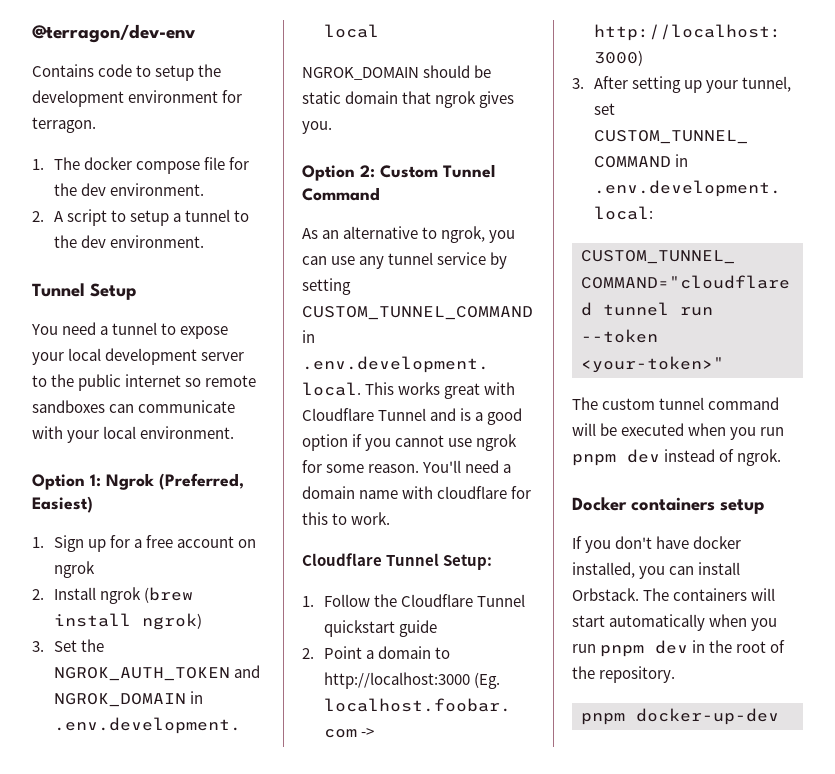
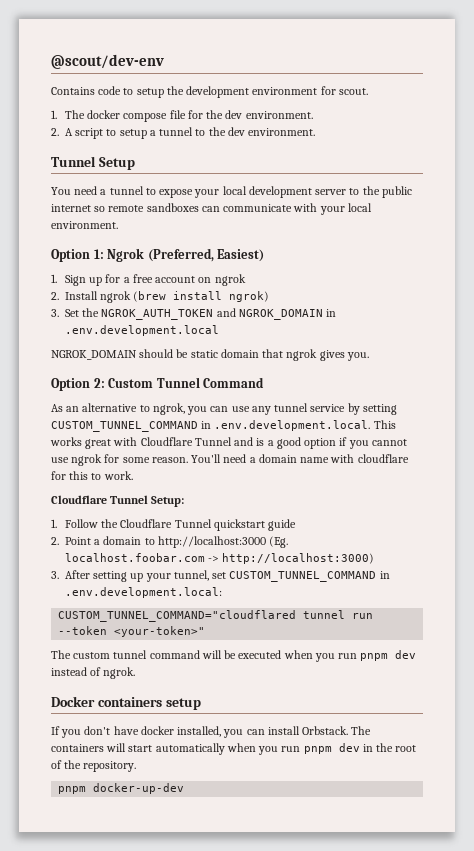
[32,24,195,43] @terragon/dev-env -> [51,54,164,69] @scout/dev-env
[32,117,96,133] terragon. -> [338,88,368,95] scout.

